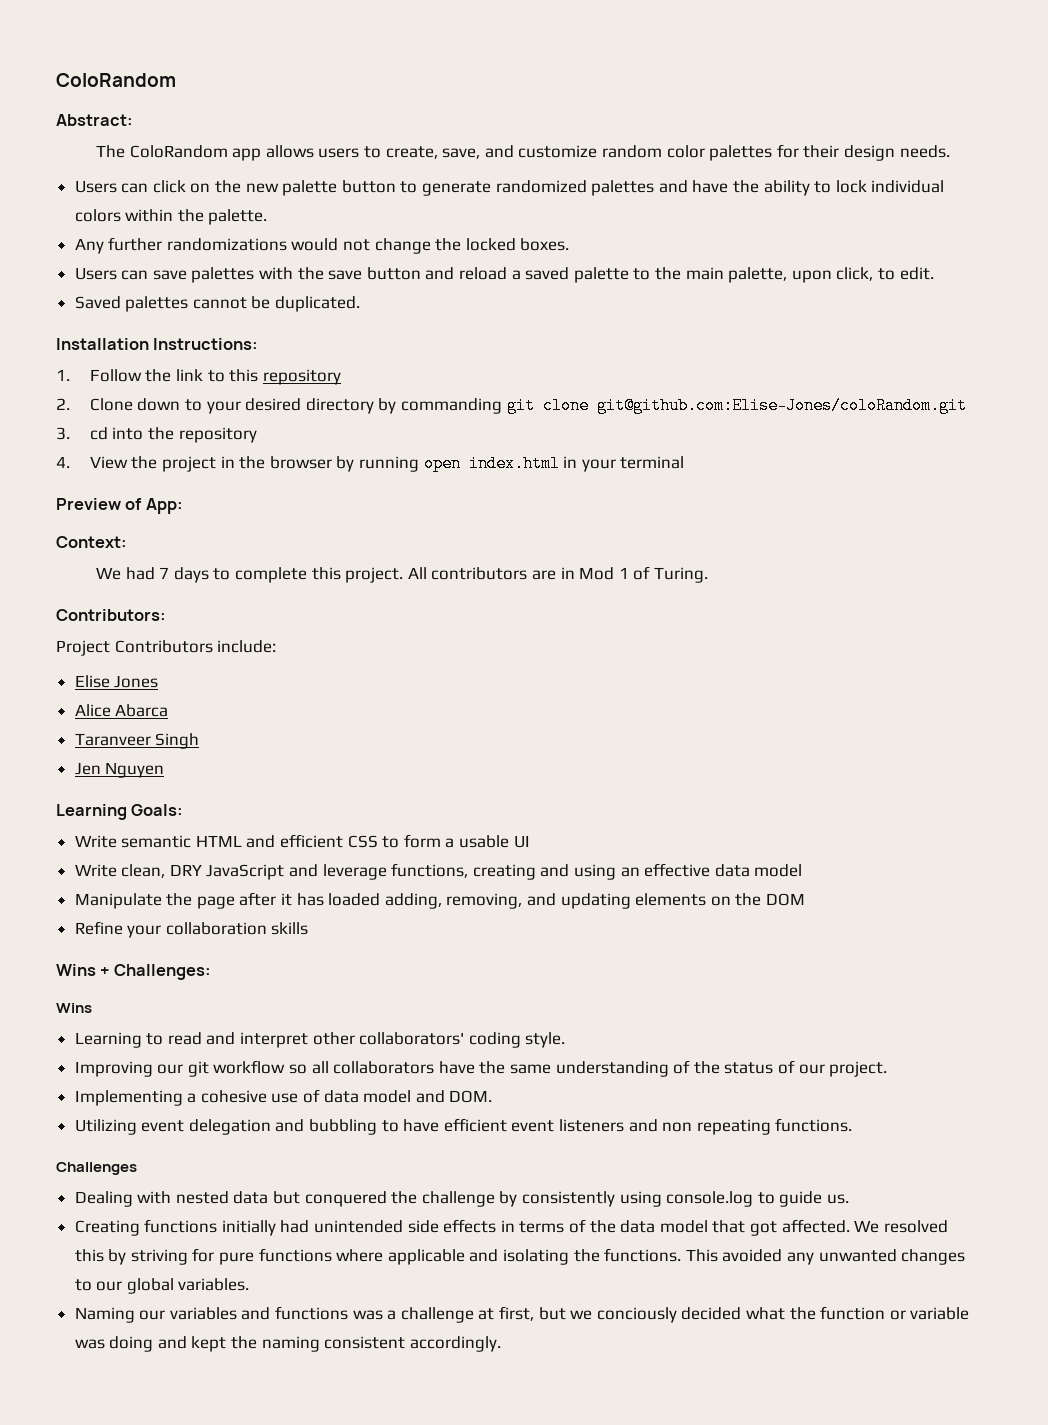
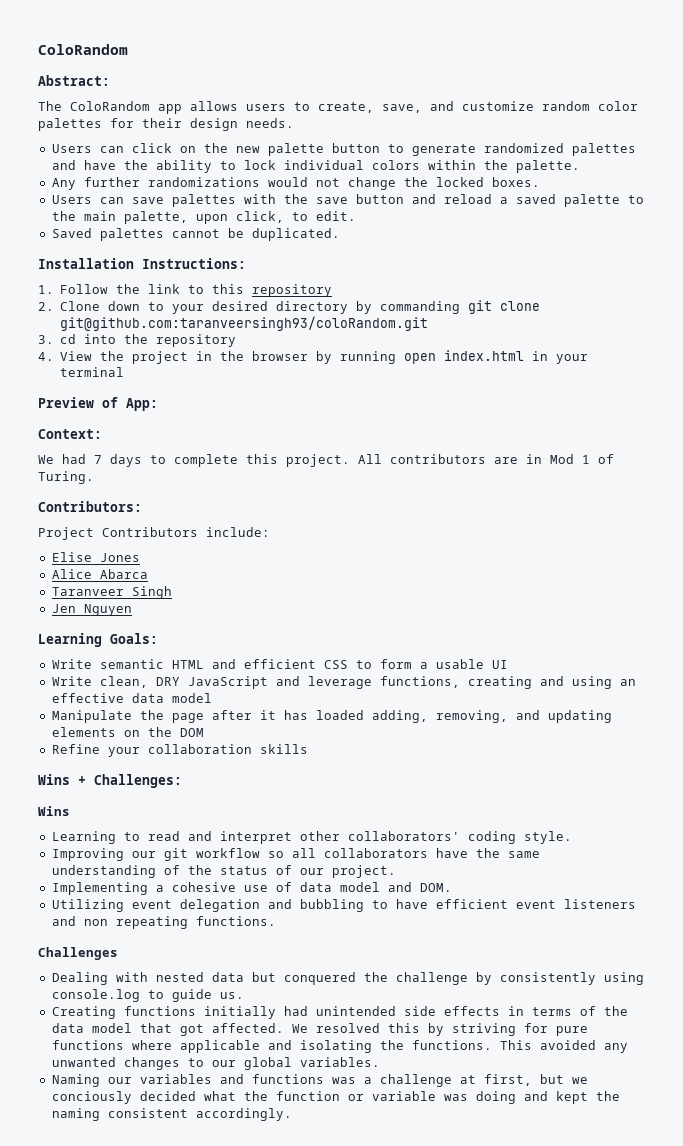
[596,397,967,414] git@github.com:Elise-Jones/coloRandom.git -> [60,316,429,331] git@github.com:taranveersingh93/coloRandom.git

